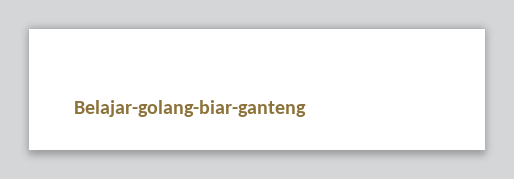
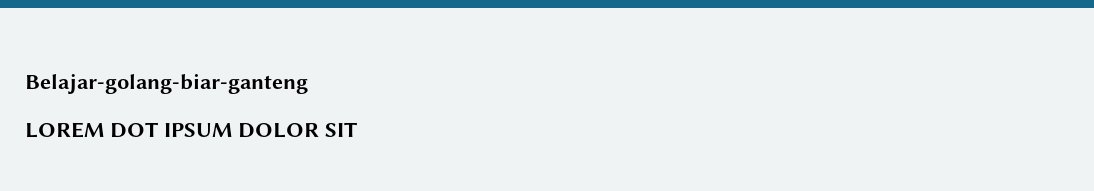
(306, 108) none -> [25,122,357,138] // LOREM DOT IPSUM DOLOR SIT

